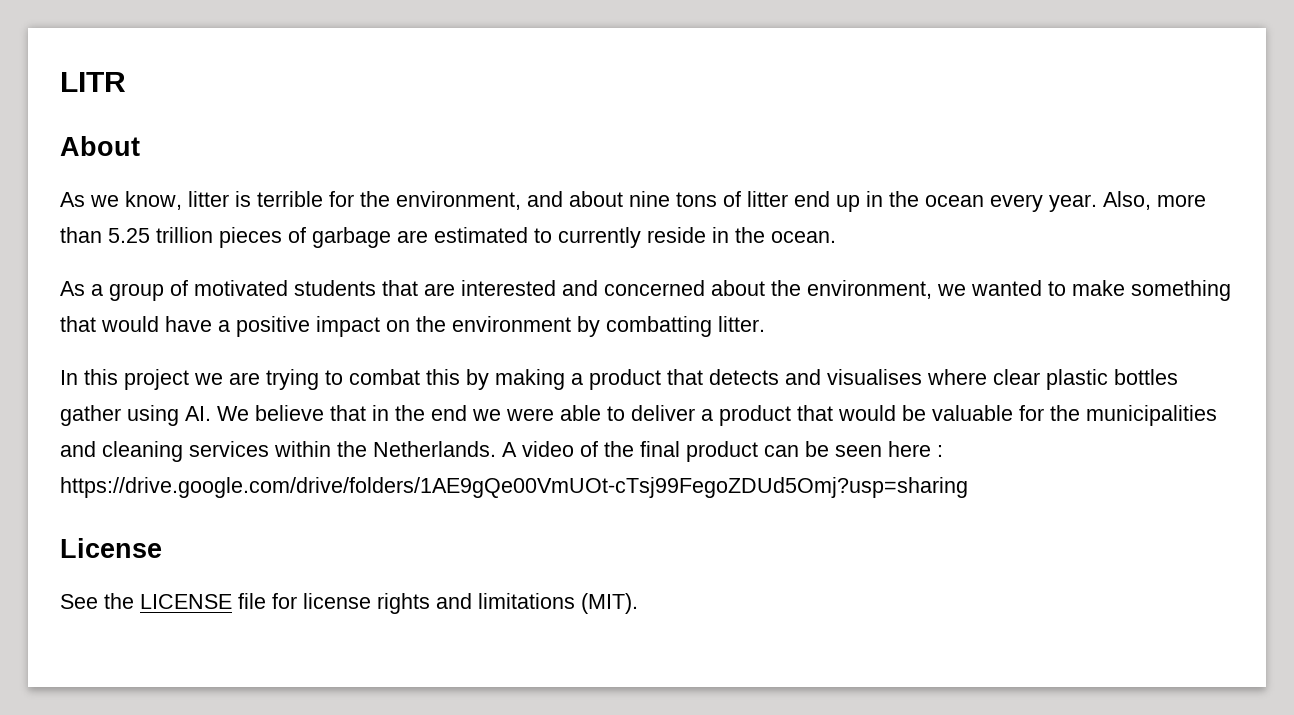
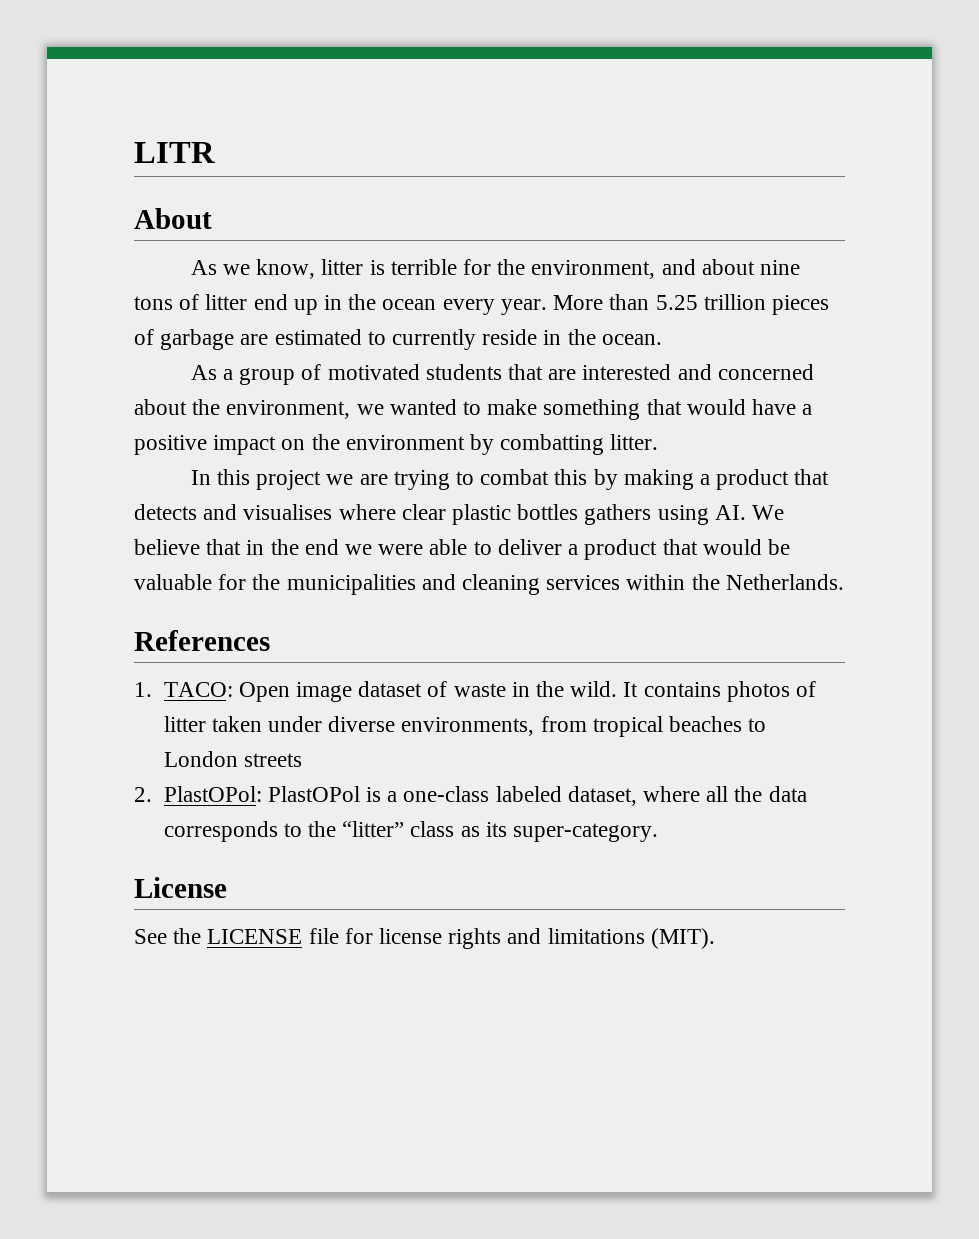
[1103,191,1206,210] Also, more -> [553,295,604,310] More
[60,405,121,426] gather -> [584,504,652,525] gathers
[502,441,943,462] [60,477,968,498] A video of the final product can be seen here : https://drive.google.com/drive/folders/1AE9gQe00VmUOt-cTsj99FegoZDUd5Omj?usp=sharing -> [134,630,270,651] [134,681,817,702] [163,716,767,737] [163,751,302,767] [134,786,807,806] [163,821,658,842] // References // 1. TACO: Open image dataset of waste in the wild. It contains photos of litter taken under diverse environments, from tropical beaches to London streets // 2. PlastOPol: PlastOPol is a one-class labeled dataset, where all the data corresponds to the “litter” class as its super-category.

